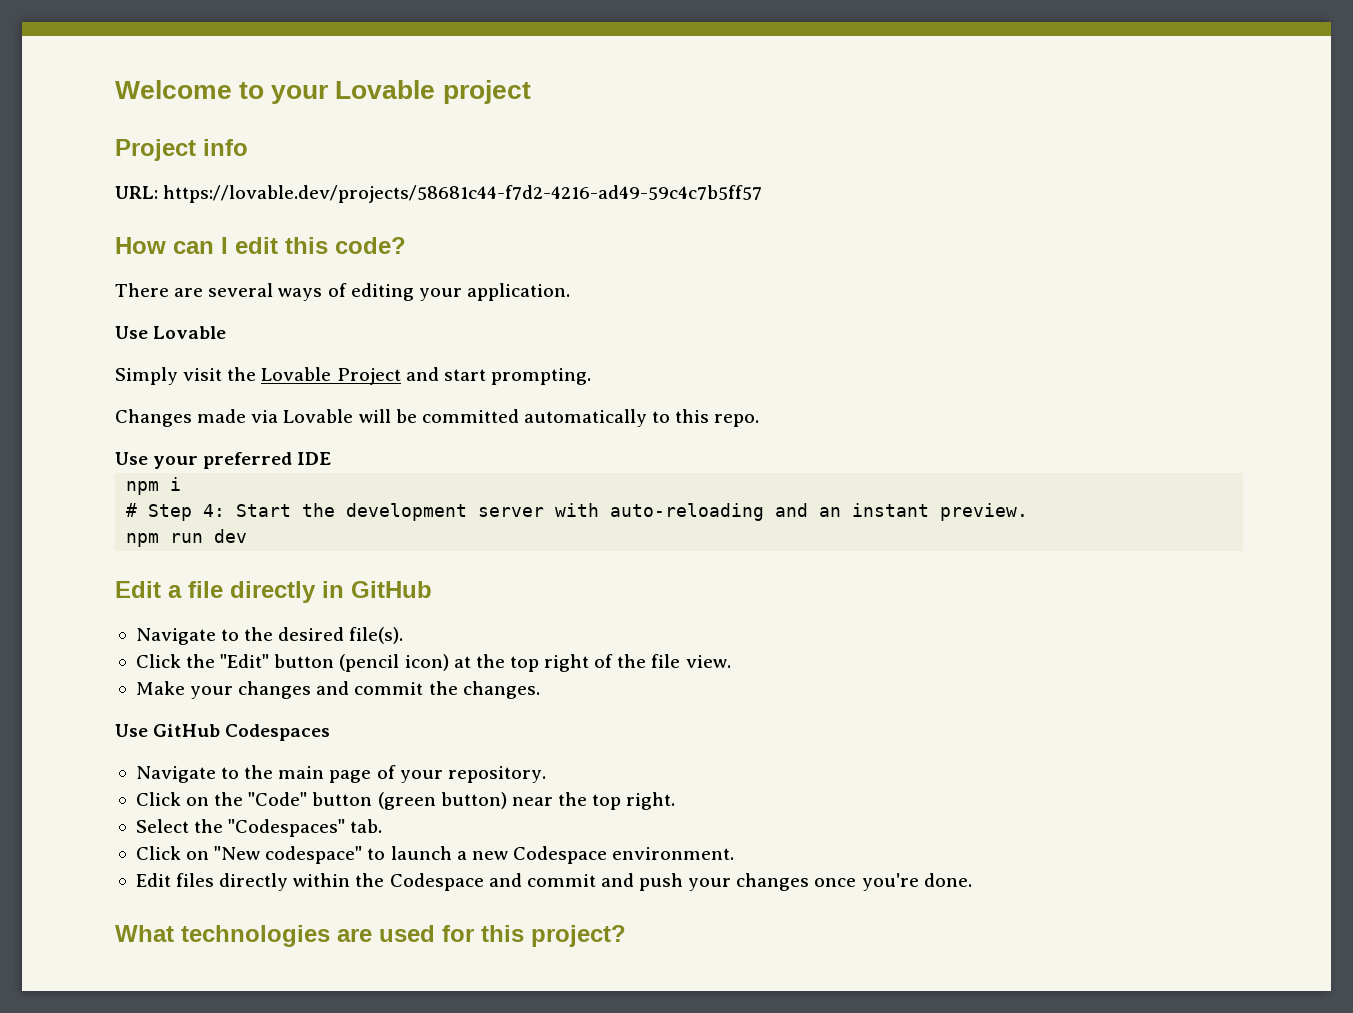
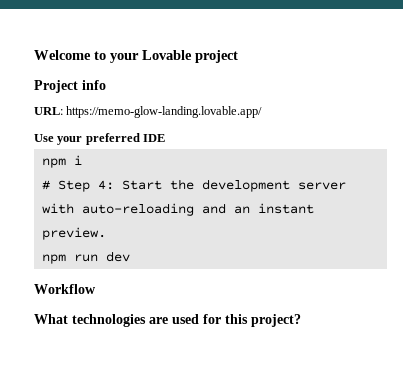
[163,185,763,203] [115,237,406,254] [115,283,570,301] [115,326,227,339] [115,367,591,385] [115,409,760,427] https://lovable.dev/projects/58681c44-f7d2-4216-ad49-59c4c7b5ff57 // How can I edit this code? // There are several ways of editing your application. // Use Lovable // Simply visit the Lovable Project and start prompting. // Changes made via Lovable will be committed automatically to this repo. -> [66,106,263,118] https://memo-glow-landing.lovable.app/
[115,581,432,603] [135,627,404,645] [135,654,731,672] [135,681,540,699] [115,724,331,741] [135,765,546,783] [135,792,676,810] [135,819,383,837] [135,846,735,864] [135,873,972,891] Edit a file directly in GitHub // Navigate to the desired file(s). // Click the "Edit" button (pencil icon) at the top right of the file view. // Make your changes and commit the changes. // Use GitHub Codespaces // Navigate to the main page of your repository. // Click on the "Code" button (green button) near the top right. // Select the "Codespaces" tab. // Click on "New codespace" to launch a new Codespace environment. // Edit files directly within the Codespace and commit and push your changes once you're done. -> [34,284,96,294] Workflow

